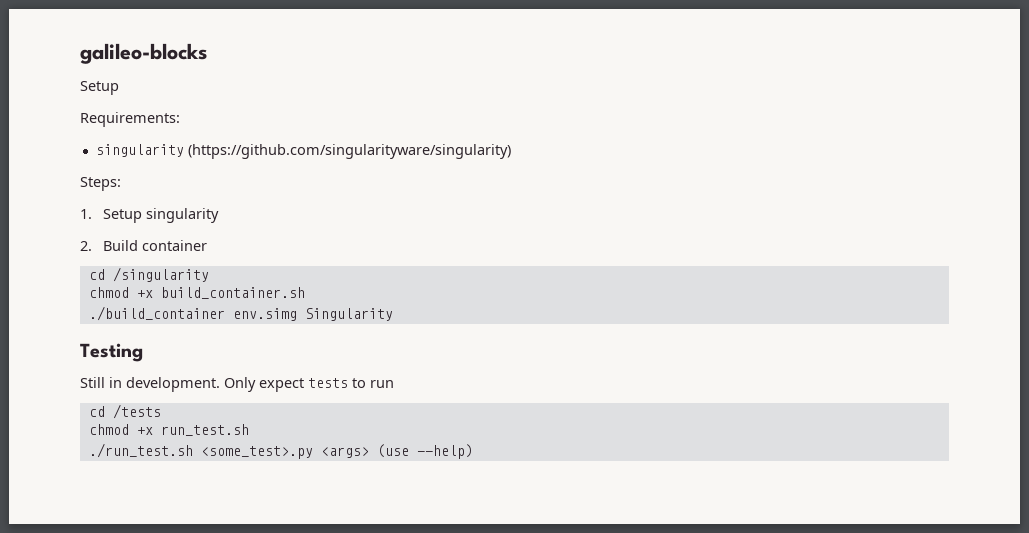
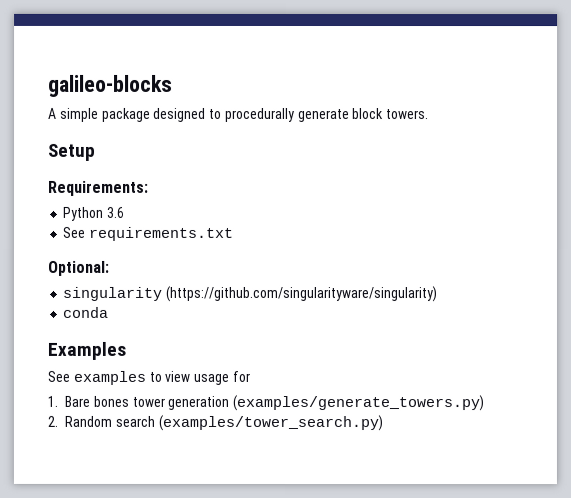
[80,81,119,95] [80,112,180,127] [95,144,511,159] [80,177,121,191] [80,208,219,223] [80,240,207,251] [88,267,209,282] [88,287,305,299] [88,306,393,321] [80,343,143,362] [80,377,394,392] [88,404,161,419] [88,424,249,436] [88,443,473,459] Setup // Requirements: // singularity (https://github.com/singularityware/singularity) // Steps: // 1. Setup singularity // 2. Build container // cd /singularity // chmod +x build_container.sh // ./build_container env.simg Singularity // Testing // Still in development. Only expect tests to run // cd /tests // chmod +x run_test.sh // ./run_test.sh <some_test>.py <args> (use --help) -> [48,107,430,123] [48,143,96,161] [48,180,149,196] [63,206,126,221] [63,226,235,241] [47,260,109,276] [62,285,438,303] [62,306,109,318] [47,341,126,360] [47,370,250,385] [47,394,485,412] [47,414,383,432] A simple package designed to procedurally generate block towers. // Setup // Requirements: // Python 3.6 // See requirements.txt // Optional: // singularity (https://github.com/singularityware/singularity) // conda // Examples // See examples to view usage for // 1. Bare bones tower generation (examples/generate_towers.py) // 2. Random search (examples/tower_search.py)

